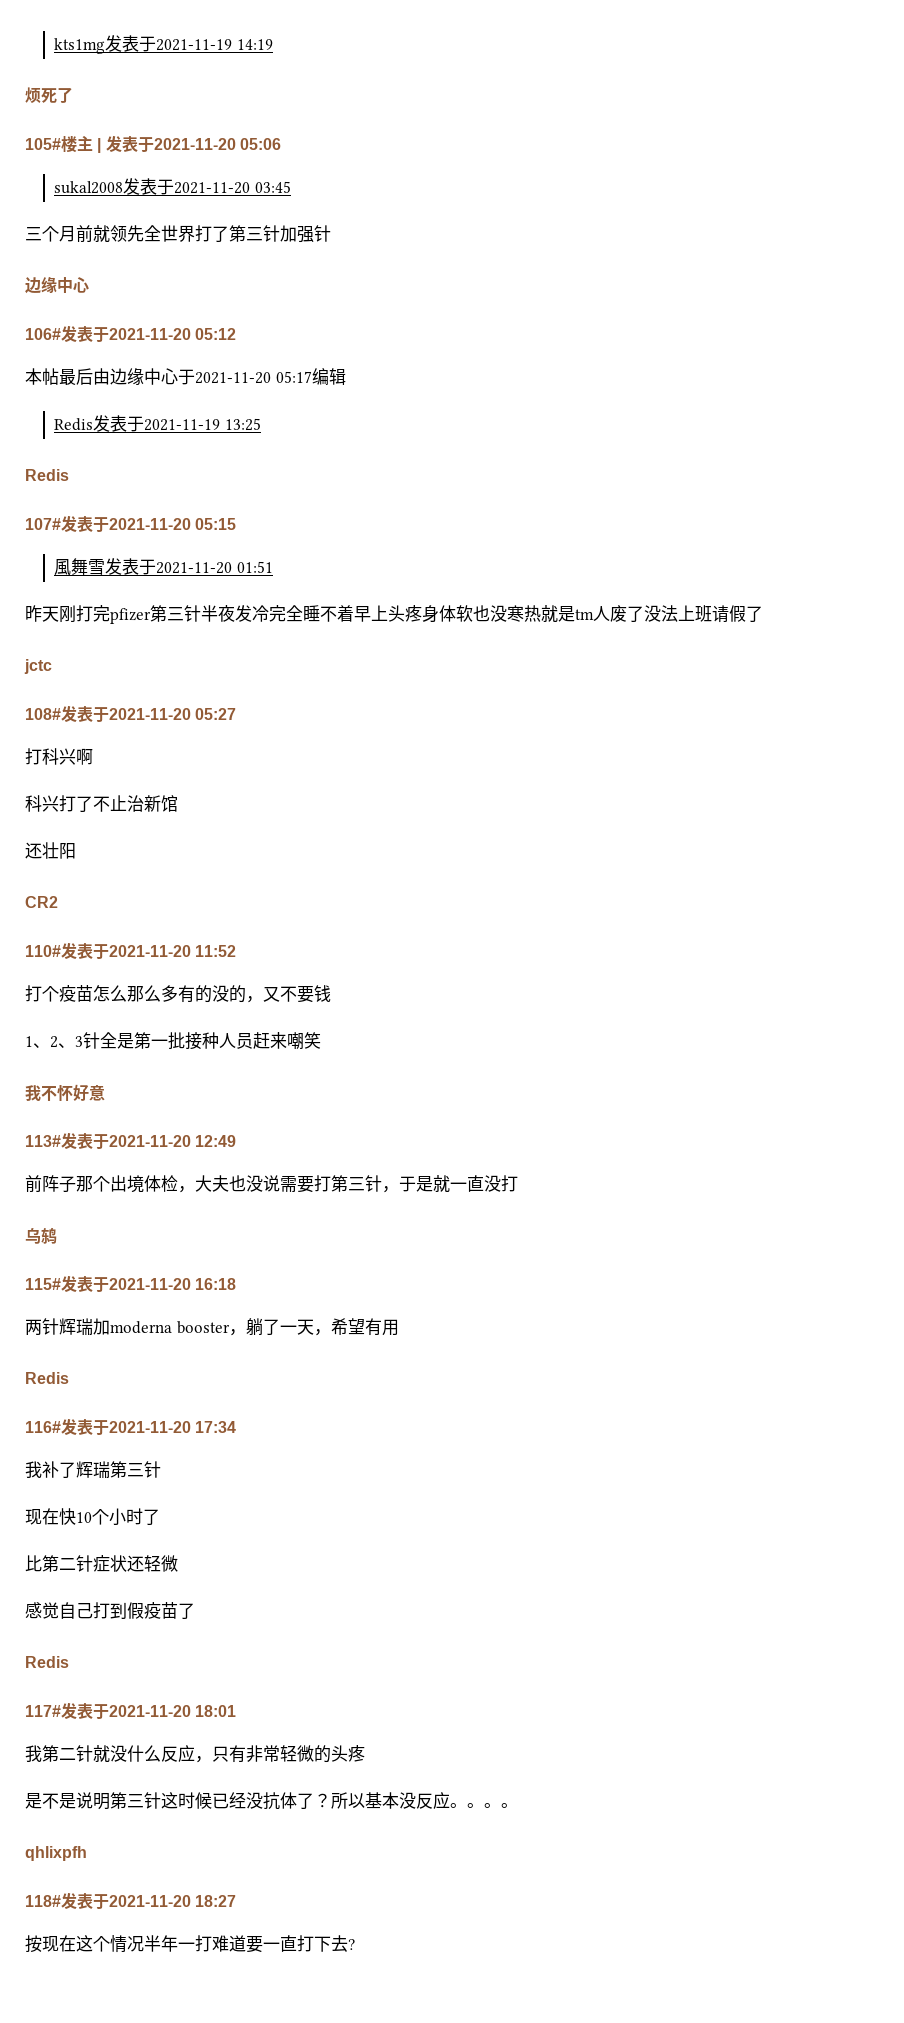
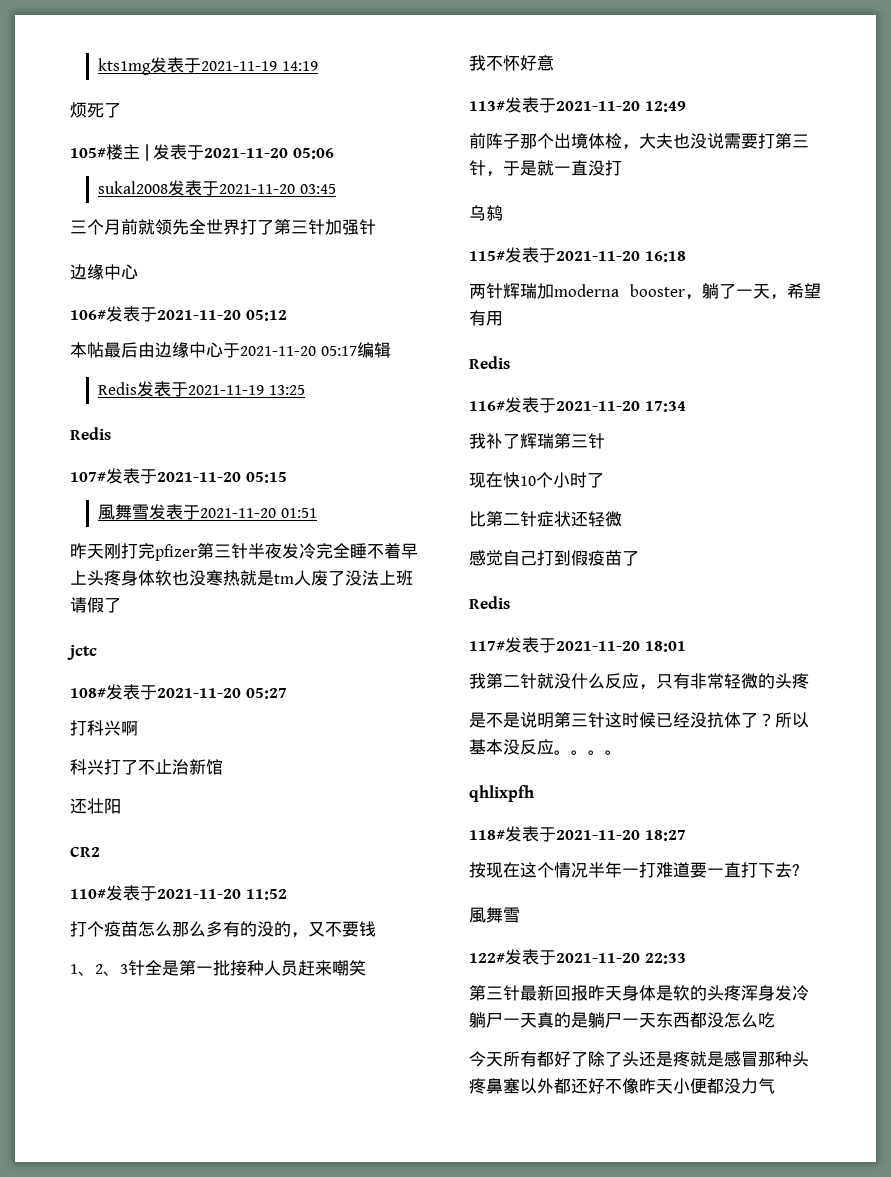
(355, 1944) none -> [469,907,520,923] [469,949,686,965] [469,985,809,1001] [469,1012,775,1028] [469,1051,809,1067] [469,1078,775,1094] // 風舞雪 // 122#发表于2021-11-20 22:33 // 第三针最新回报昨天身体是软的头疼浑身发冷躺尸一天真的是躺尸一天东西都没怎么吃 // 今天所有都好了除了头还是疼就是感冒那种头疼鼻塞以外都还好不像昨天小便都没力气

